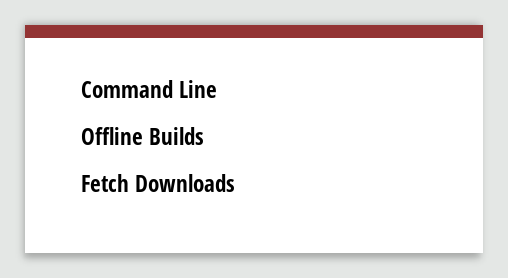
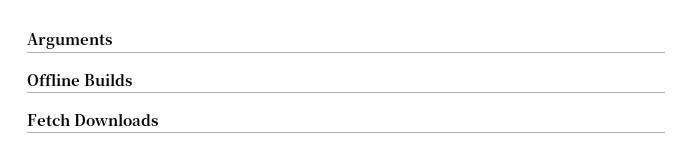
[81,80,218,98] Command Line -> [27,33,112,49] Arguments

